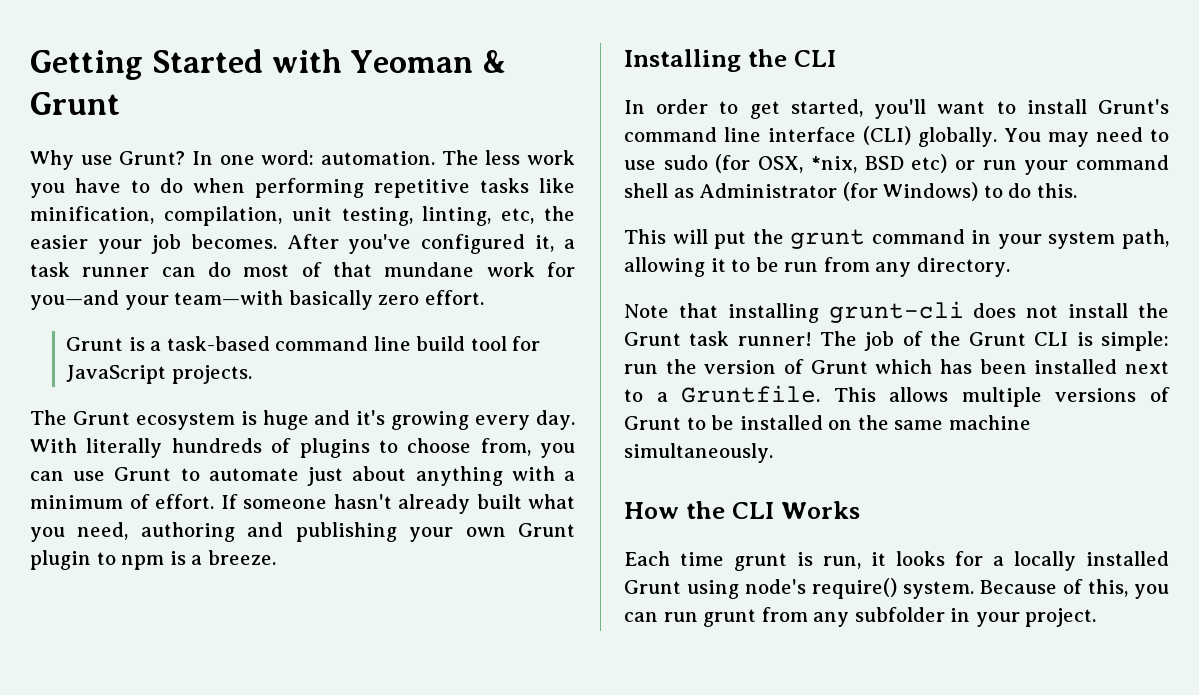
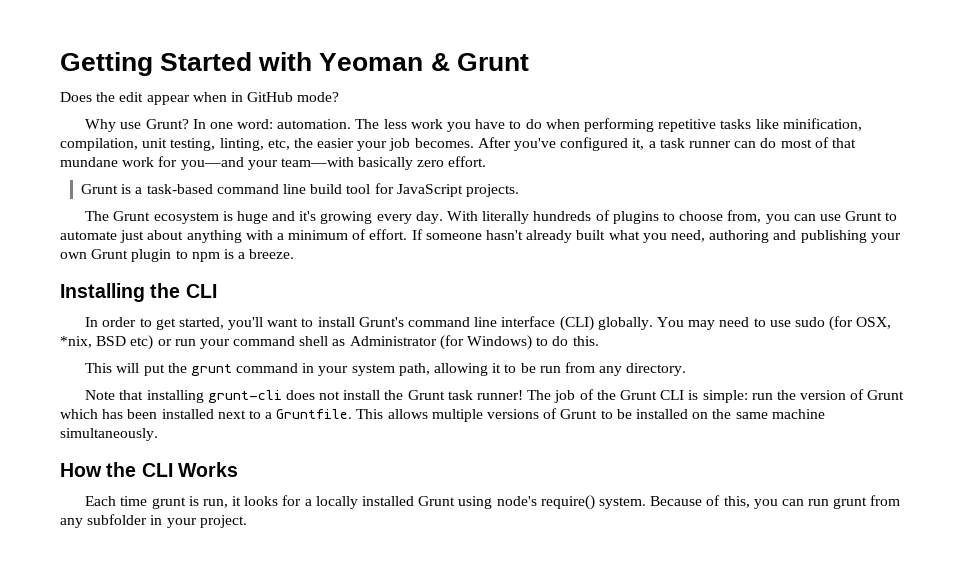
(120, 103) none -> [60,92,340,105] // Does the edit appear when in GitHub mode?

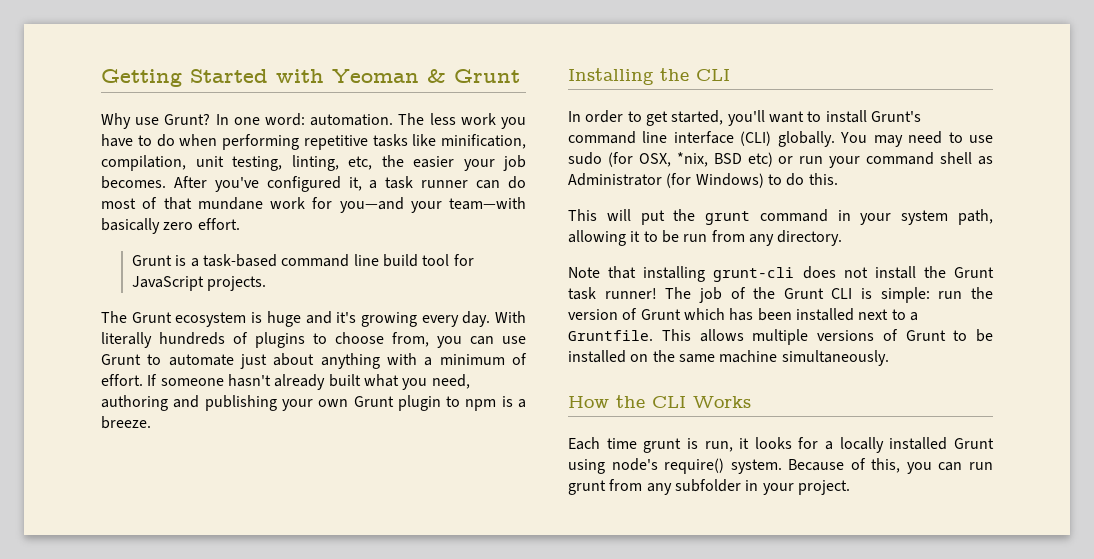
[60,92,340,105] // Does the edit appear when in GitHub mode? -> (520, 76) none

